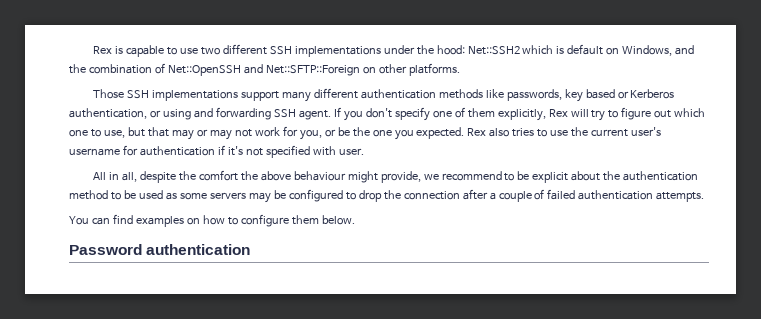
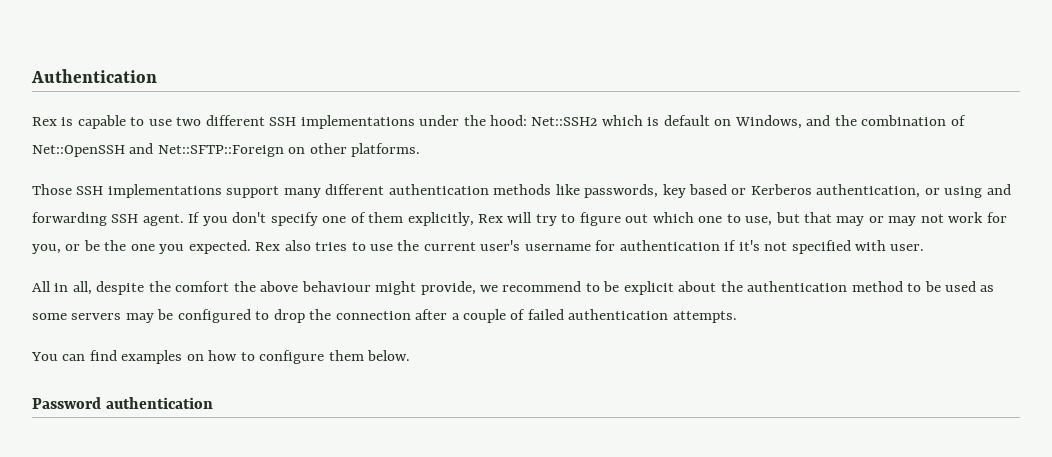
(92, 50) none -> [31,69,157,83] Authentication //

